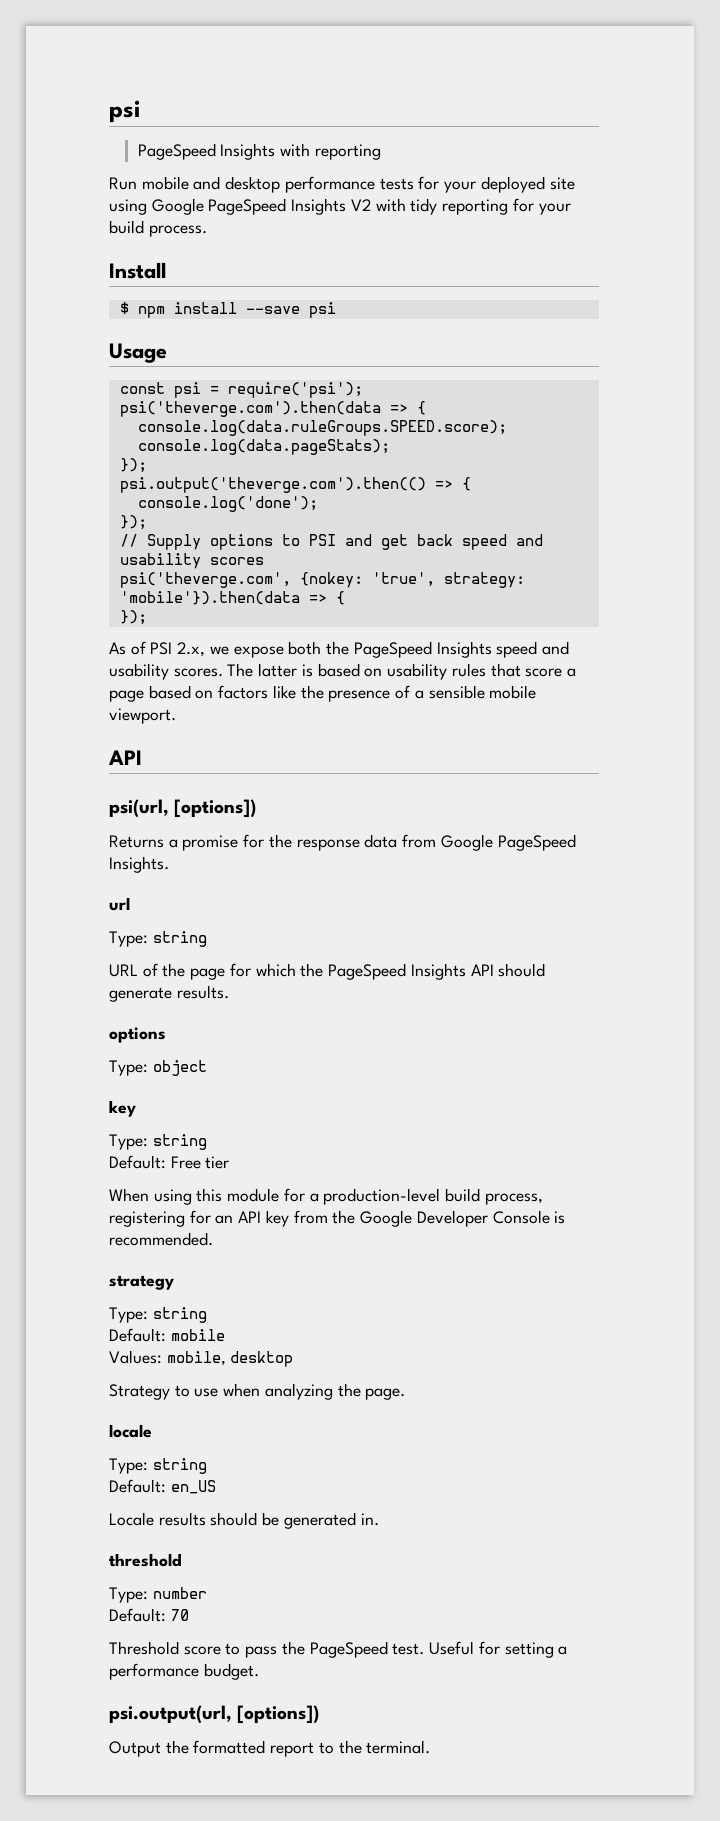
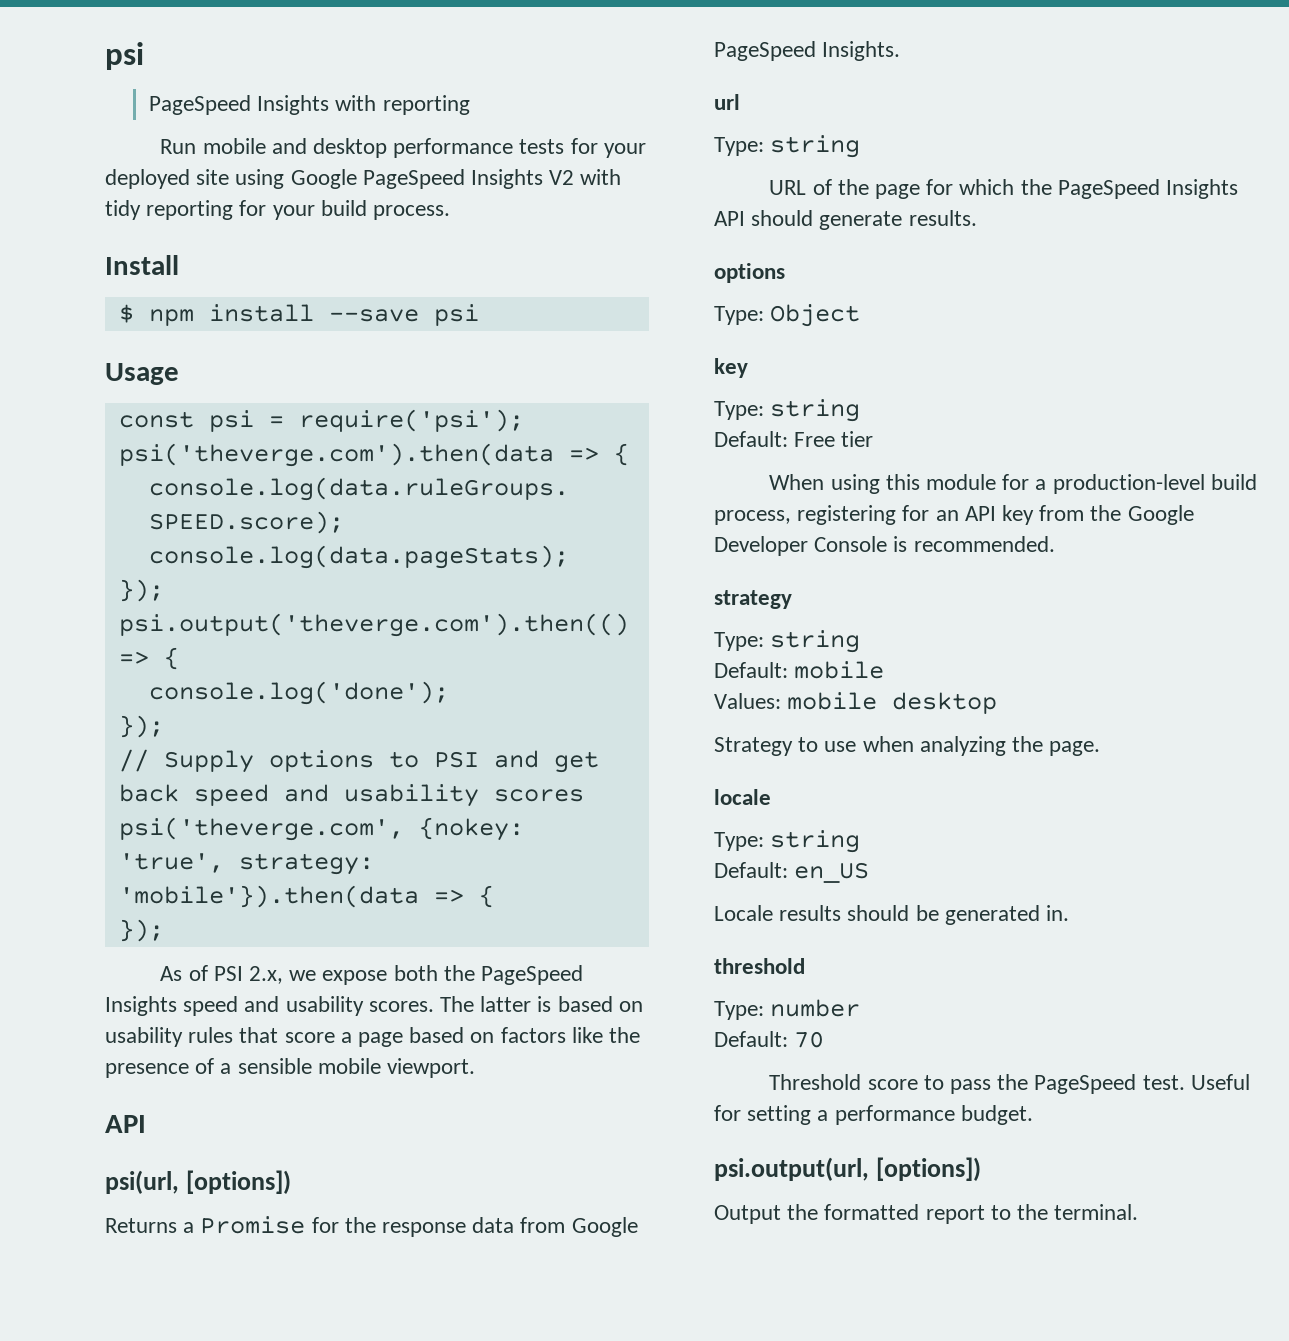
[182,835,239,851] promise -> [200,1216,306,1234] Promise
[152,1060,207,1076] object -> [770,304,861,327] Object
[166,1351,226,1366] mobile, -> [787,692,878,710] mobile

